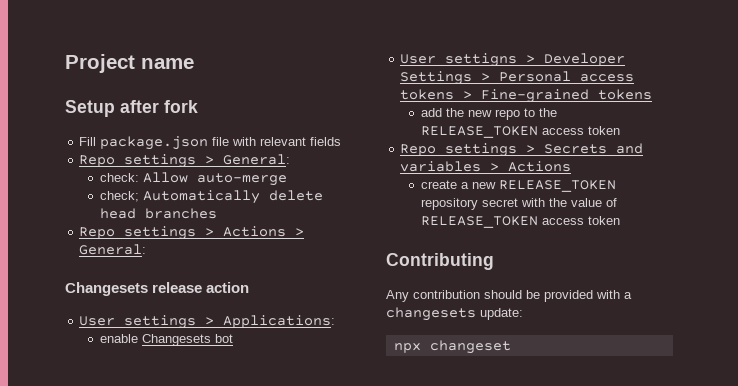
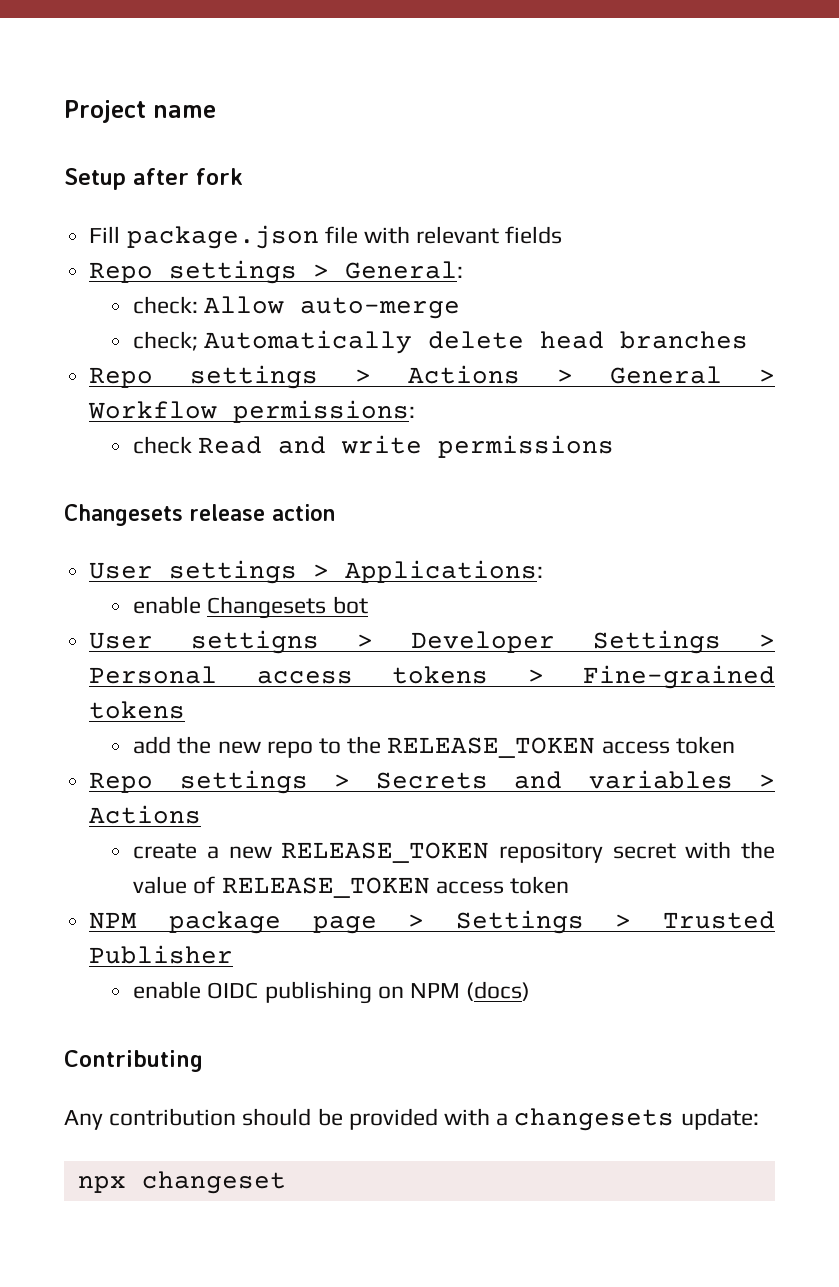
[79,244,147,255] General: -> [610,366,775,384] [88,400,416,423] [133,435,615,458] General > Workflow permissions: // check Read and write permissions
(620, 220) none -> [89,910,775,934] [89,945,234,964] [133,981,531,1004] // NPM package page > Settings > Trusted Publisher // enable OIDC publishing on NPM (docs)

